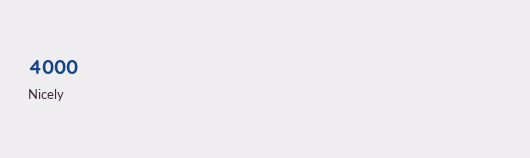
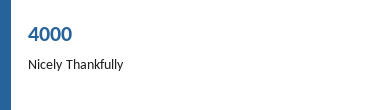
(64, 95) none -> [65,59,124,71] Thankfully

